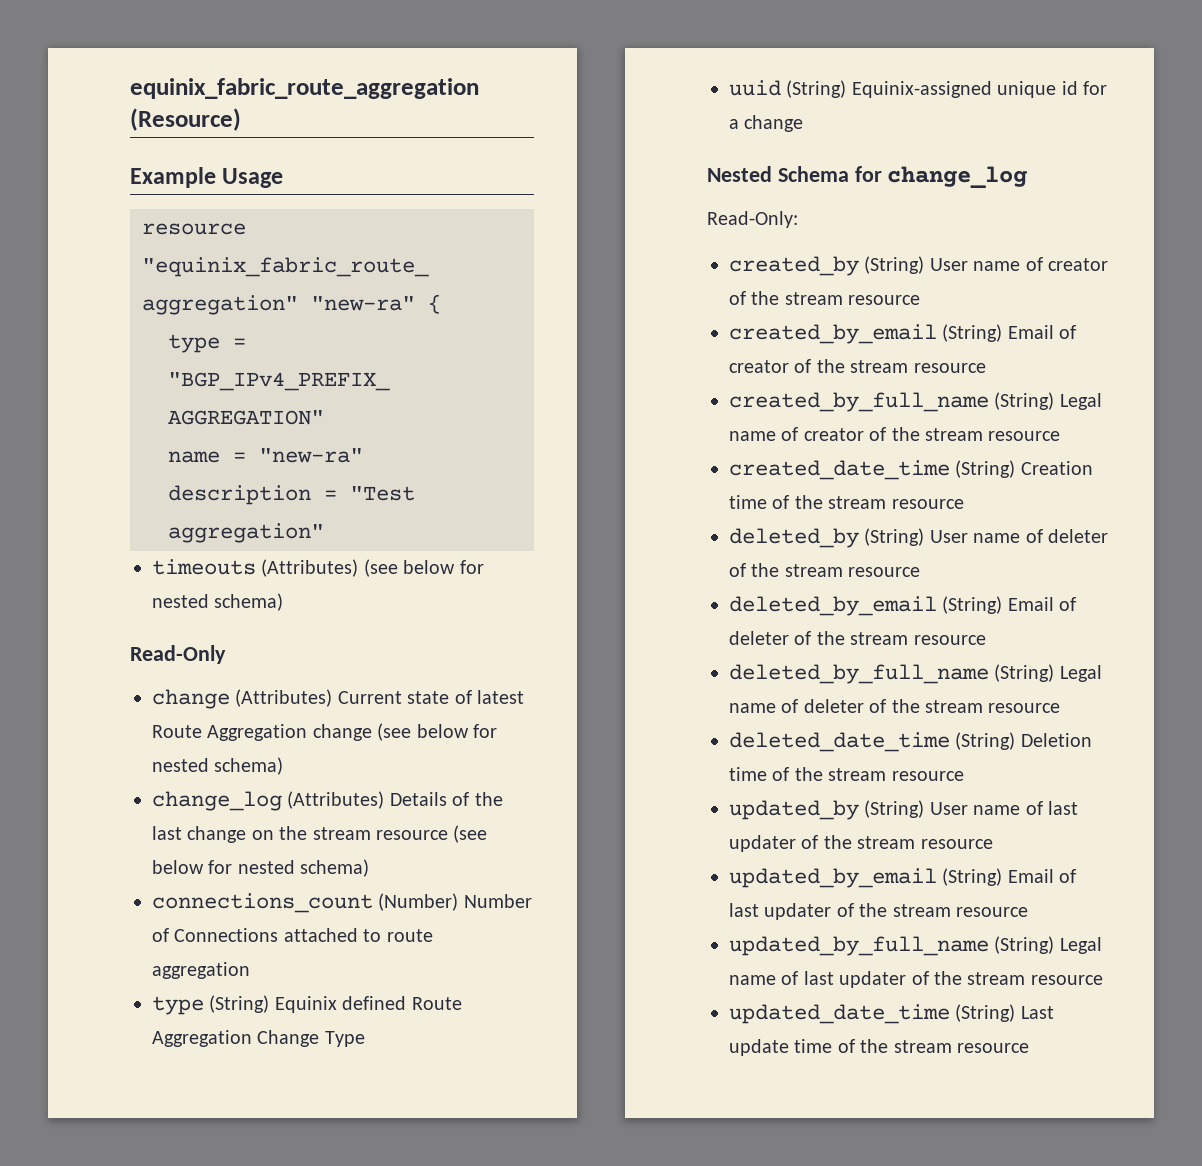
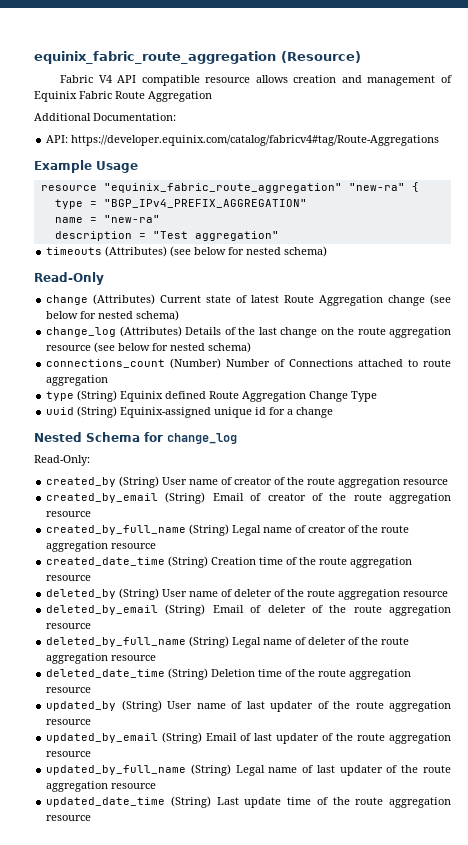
(241, 119) none -> [60,75,453,86] [34,91,212,102] [34,113,176,121] [46,135,440,146] // Fabric V4 API compatible resource allows creation and management of Equinix Fabric Route Aggregation // Additional Documentation: // API: https://developer.equinix.com/catalog/fabricv4#tag/Route-Aggregations
[312,827,371,840] stream -> [357,327,452,338] route aggregation
[784,292,843,305] stream -> [307,477,401,488] route aggregation
[850,360,909,373] stream -> [353,493,452,504] route aggregation
[925,428,983,441] stream -> [381,525,410,533] [46,541,109,552] route aggregation
[828,496,887,509] stream -> [319,557,413,568] route aggregation
[784,564,843,577] stream -> [307,589,401,600] route aggregation
[850,632,909,645] stream -> [353,605,452,616] route aggregation
[925,700,983,713] stream -> [381,637,410,645] [46,653,109,664] route aggregation
[828,768,887,781] stream -> [318,669,412,680] route aggregation
[857,836,916,849] stream -> [355,701,452,712] route aggregation
[892,904,951,917] stream -> [357,733,451,744] route aggregation
[967,972,1026,985] stream -> [422,765,451,773] [46,781,109,792] route aggregation
[893,1040,952,1053] stream -> [355,797,452,808] route aggregation

